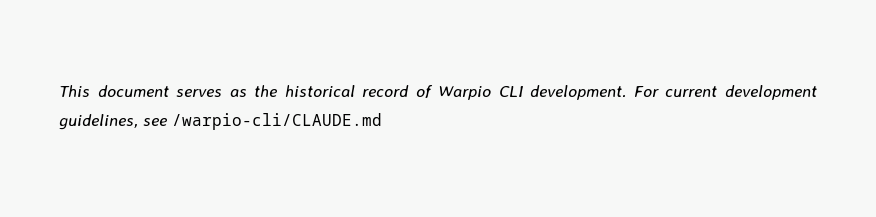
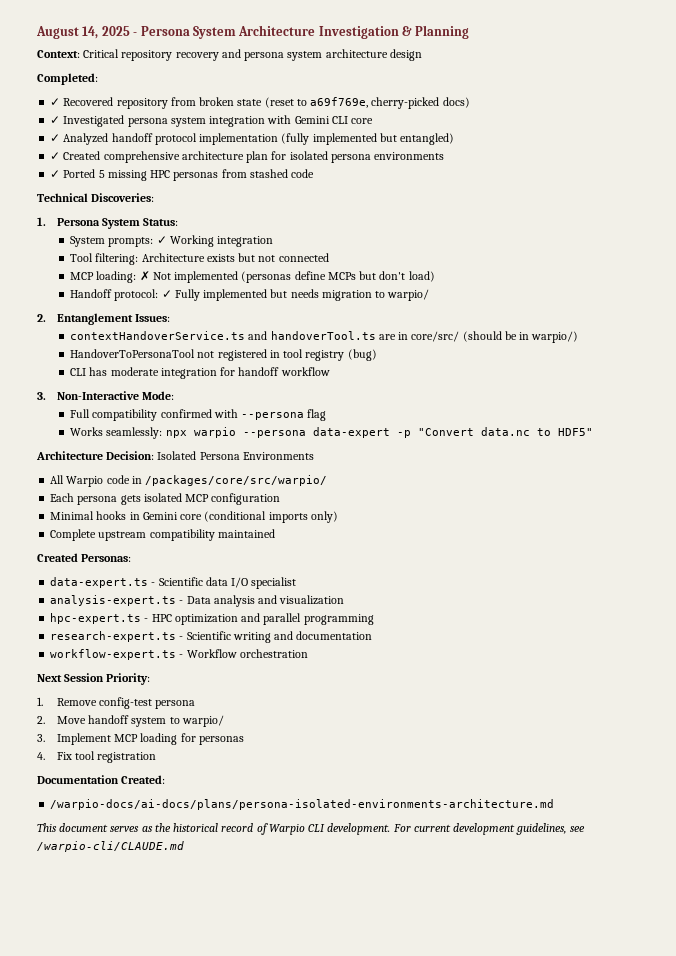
(59, 91) none -> [36,25,470,39] [37,49,422,61] [37,73,98,85] [50,97,470,109] [50,115,374,127] [50,133,455,145] [50,151,445,163] [50,169,315,181] [37,193,155,202] [37,217,179,229] [70,235,274,247] [70,253,329,265] [70,271,435,283] [70,289,430,301] [37,313,171,325] [70,331,579,343] [70,349,377,361] [70,367,330,379] [37,391,175,400] [70,409,327,421] [70,427,593,439] [36,451,314,460] [50,475,328,487] [50,493,281,505] [50,511,338,523] [50,529,275,541] [37,553,132,562] [50,577,297,589] [50,595,345,607] [50,613,374,625] [50,631,373,643] [50,649,308,660] [37,673,151,685] [37,697,196,709] [37,715,224,727] [37,733,244,745] [37,751,157,763] [37,775,166,784] [50,799,555,810] August 14, 2025 - Persona System Architecture Investigation & Planning // Context: Critical repository recovery and persona system architecture design // Completed: // ✓ Recovered repository from broken state (reset to a69f769e, cherry-picked docs) // ✓ Investigated persona system integration with Gemini CLI core // ✓ Analyzed handoff protocol implementation (fully implemented but entangled) // ✓ Created comprehensive architecture plan for isolated persona environments // ✓ Ported 5 missing HPC personas from stashed code // Technical Discoveries: // 1. Persona System Status: // System prompts: ✓ Working integration // Tool filtering: Architecture exists but not connected // MCP loading: ✗ Not implemented (personas define MCPs but don't load) // Handoff protocol: ✓ Fully implemented but needs migration to warpio/ // 2. Entanglement Issues: // contextHandoverService.ts and handoverTool.ts are in core/src/ (should be in warpio/) // HandoverToPersonaTool not registered in tool registry (bug) // CLI has moderate integration for handoff workflow // 3. Non-Interactive Mode: // Full compatibility confirmed with --persona flag // Works seamlessly: npx warpio --persona data-expert -p "Convert data.nc to HDF5" // Architecture Decision: Isolated Persona Environments // All Warpio code in /packages/core/src/warpio/ // Each persona gets isolated MCP configuration // Minimal hooks in Gemini core (conditional imports only) // Complete upstream compatibility maintained // Created Personas: // data-expert.ts - Scientific data I/O specialist // analysis-expert.ts - Data analysis and visualization // hpc-expert.ts - HPC optimization and parallel programming // research-expert.ts - Scientific writing and documentation // workflow-expert.ts - Workflow orchestration // Next Session Priority: // 1. Remove config-test persona // 2. Move handoff system to warpio/ // 3. Implement MCP loading for personas // 4. Fix tool registration // Documentation Created: // /warpio-docs/ai-docs/plans/persona-isolated-environments-architecture.md //

